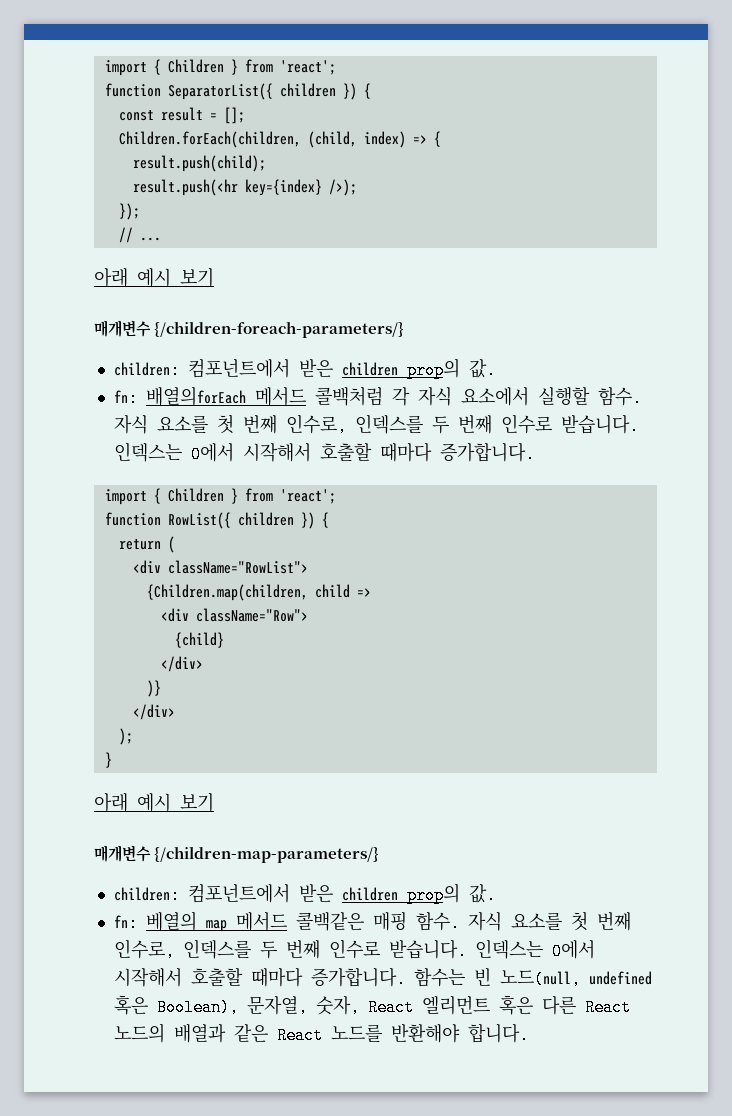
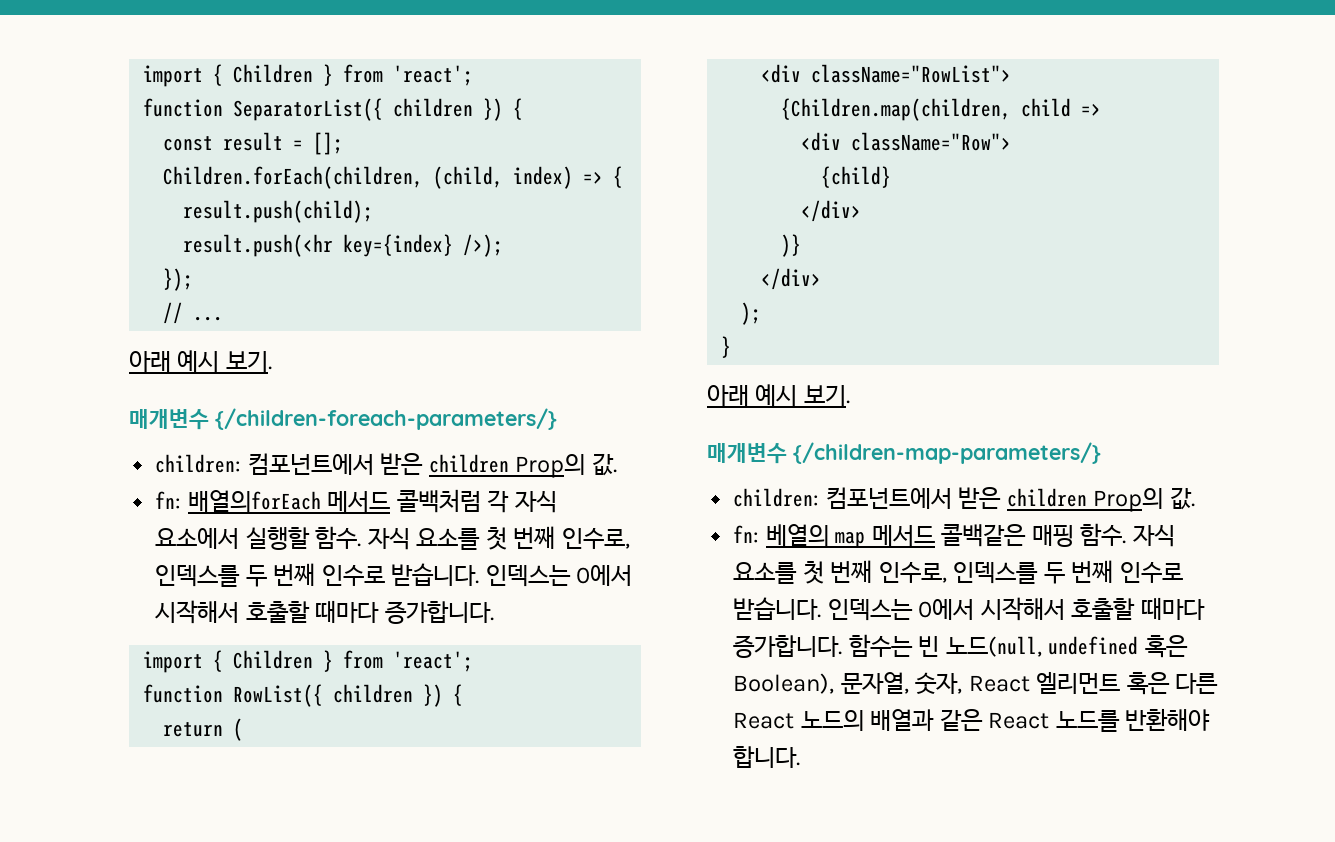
[180,268,214,287] 보기 -> [225,351,272,372] 보기.
[406,358,460,379] prop의 -> [515,454,586,478] Prop의
[180,793,214,812] 보기 -> [803,385,850,406] 보기.
[406,883,460,904] prop의 -> [1093,488,1164,512] Prop의

